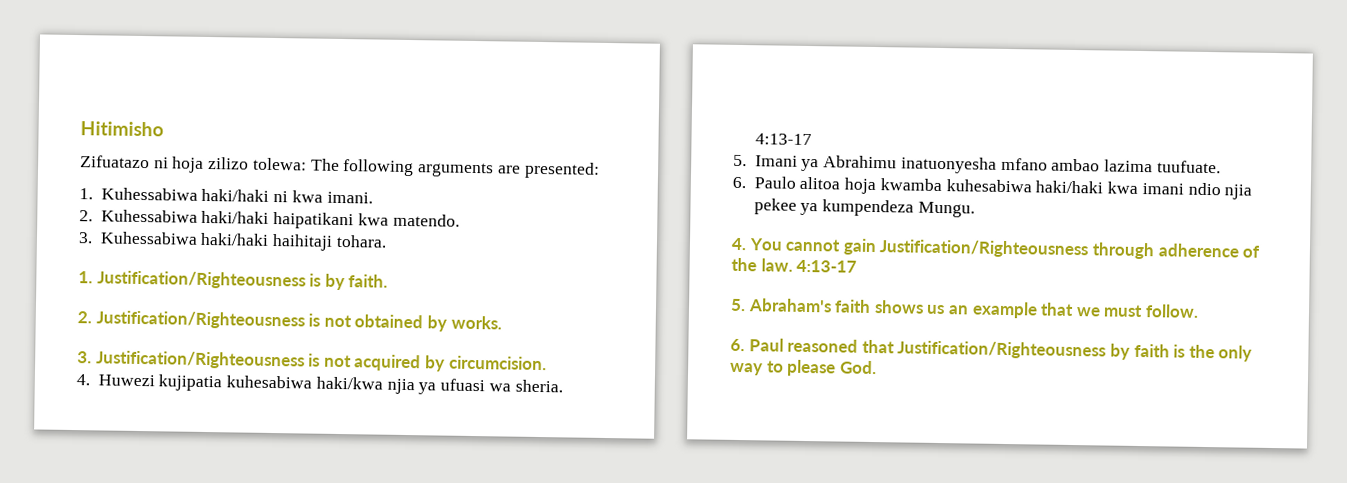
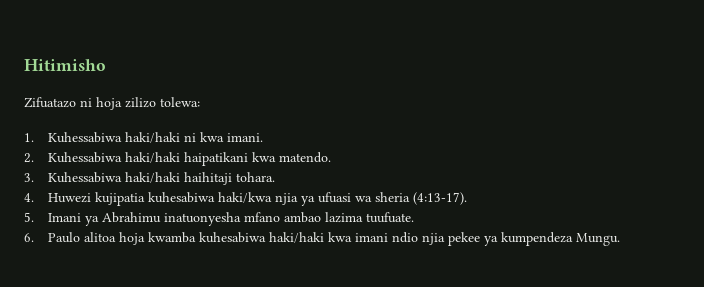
[310,158,600,179] The following arguments are presented: -> (200, 102) none
[78,270,389,291] [77,310,502,332] [77,350,547,372] // 1. Justification/Righteousness is by faith. // 2. Justification/Righteousness is not obtained by works. // 3. Justification/Righteousness is not acquired by circumcision. -> (275, 177) none
[514,379,563,393] [754,133,812,146] sheria. 4:13-17 -> [374,192,467,205] sheria (4:13-17).
[731,237,1262,260] [731,257,858,273] [730,298,1199,319] [730,338,1253,362] [730,359,877,377] // 4. You cannot gain Justification/Righteousness through adherence of the law. 4:13-17 // 5. Abraham's faith shows us an example that we must follow. // 6. Paul reasoned that Justification/Righteousness by faith is the only way to please God. -> (620, 239) none

